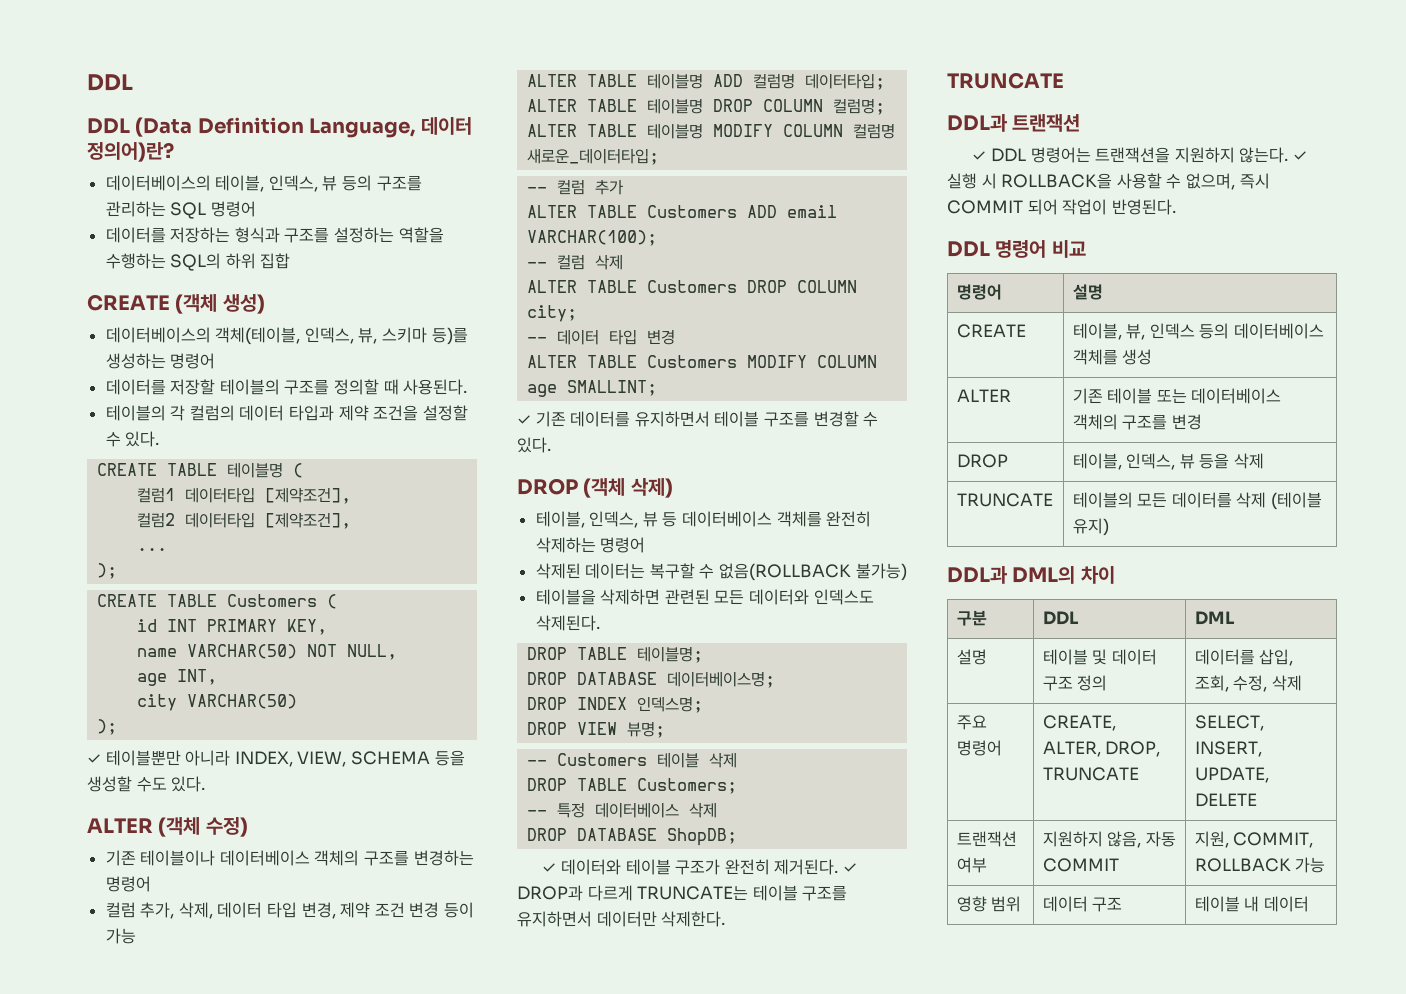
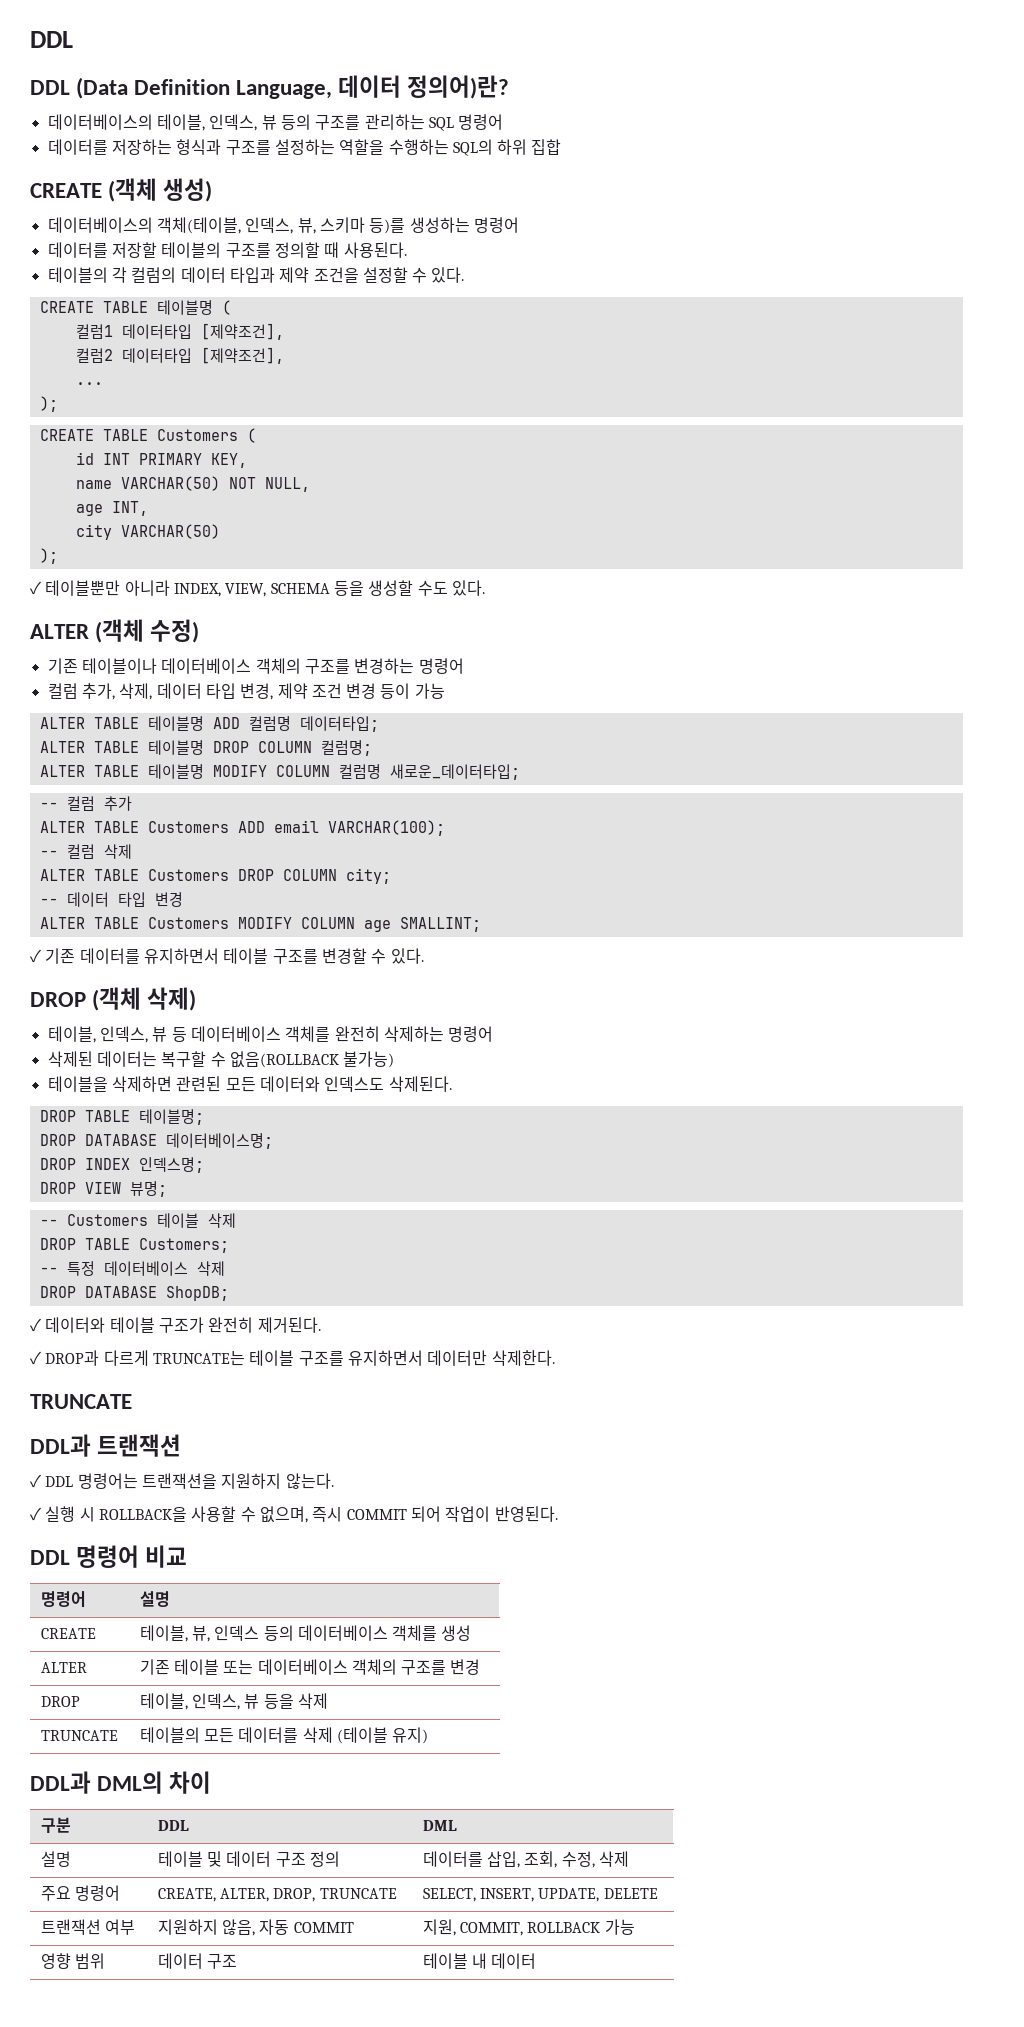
(839, 867) none -> (321, 1325) //
(1289, 155) none -> (334, 1481) //

